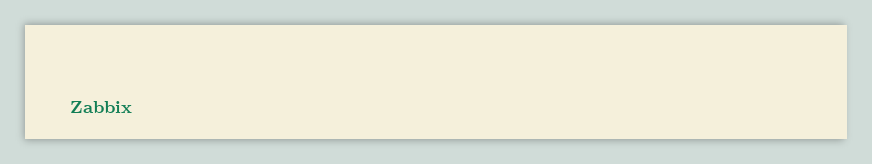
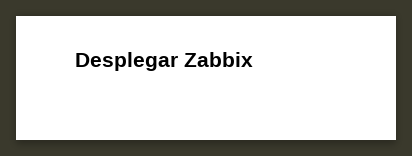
(70, 107) none -> [75,52,178,71] Desplegar

